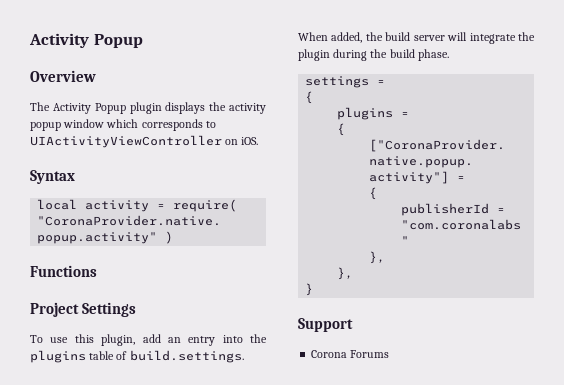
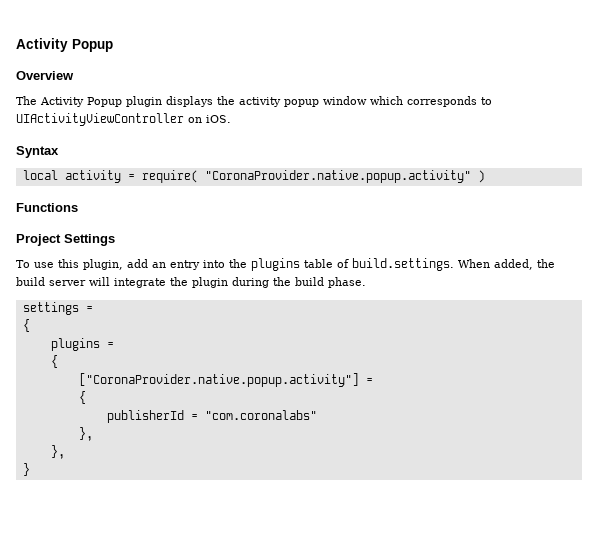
[298,318,353,332] [311,350,390,358] // Support // Corona Forums -> (30, 469) none

